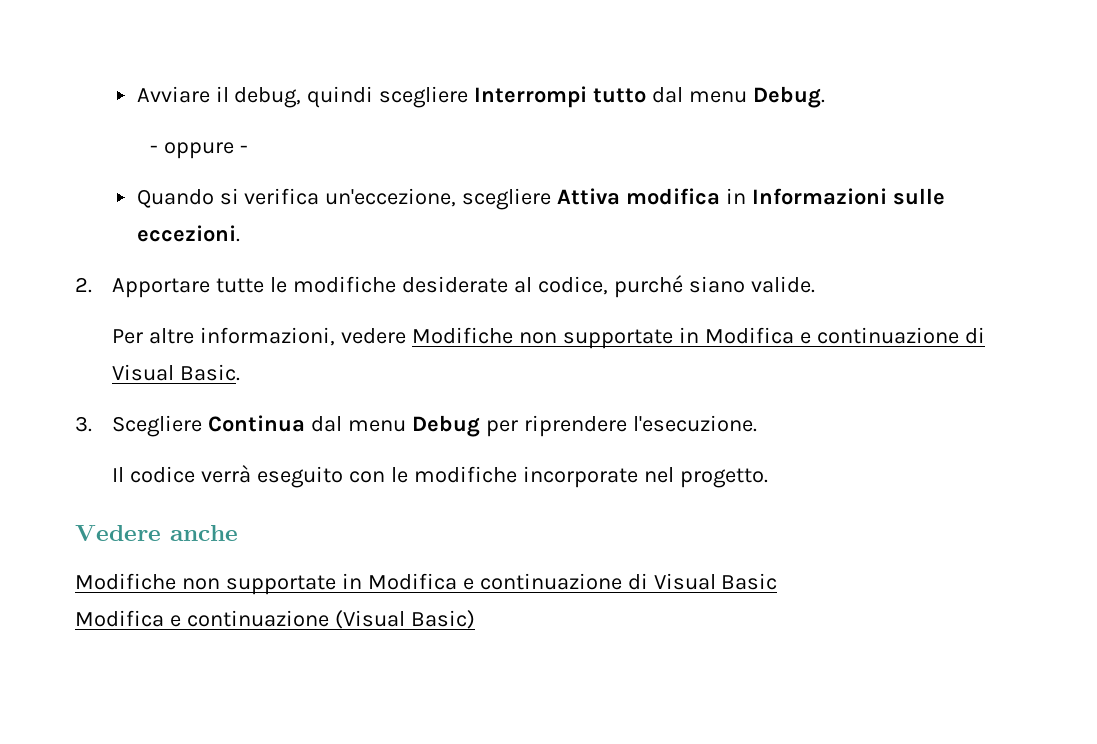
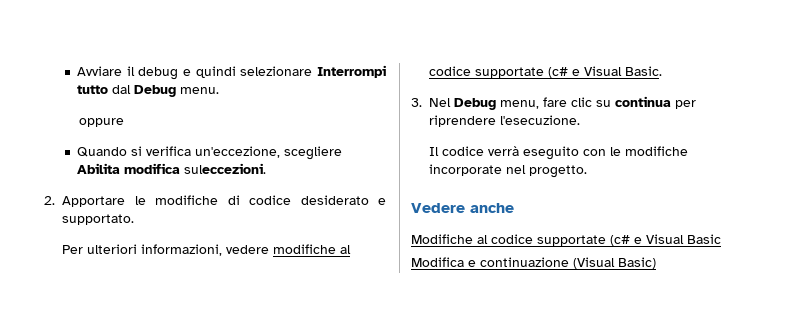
[234,86,826,108] [149,145,158,153] debug, quindi scegliere Interrompi tutto dal menu Debug. // - -> [138,65,386,80] [77,85,220,97] debug e quindi selezionare Interrompi tutto dal Debug menu. //
[239,145,248,153] - -> (125, 122) none
[557,188,946,205] [136,225,240,242] Attiva modifica in Informazioni sulle eccezioni. -> [77,163,267,174] Abilita modifica suleccezioni.
[216,275,815,298] tutte le modifiche desiderate al codice, purché siano valide. -> [134,195,386,205] [62,214,134,225] le modifiche di codice desiderato e supportato.
[149,328,195,344] altre -> [86,244,137,254] ulteriori
[412,327,985,349] [112,364,241,381] [75,415,481,437] Modifiche non supportate in Modifica e continuazione di Visual Basic. // 3. Scegliere Continua dal menu Debug -> [272,244,351,254] [428,66,662,78] [411,96,671,110] modifiche al codice supportate (c# e Visual Basic. // 3. Nel Debug menu, fare clic su continua
[181,573,648,595] non supportate in Modifica e continuazione di -> [477,234,642,246] al codice supportate (c# e

